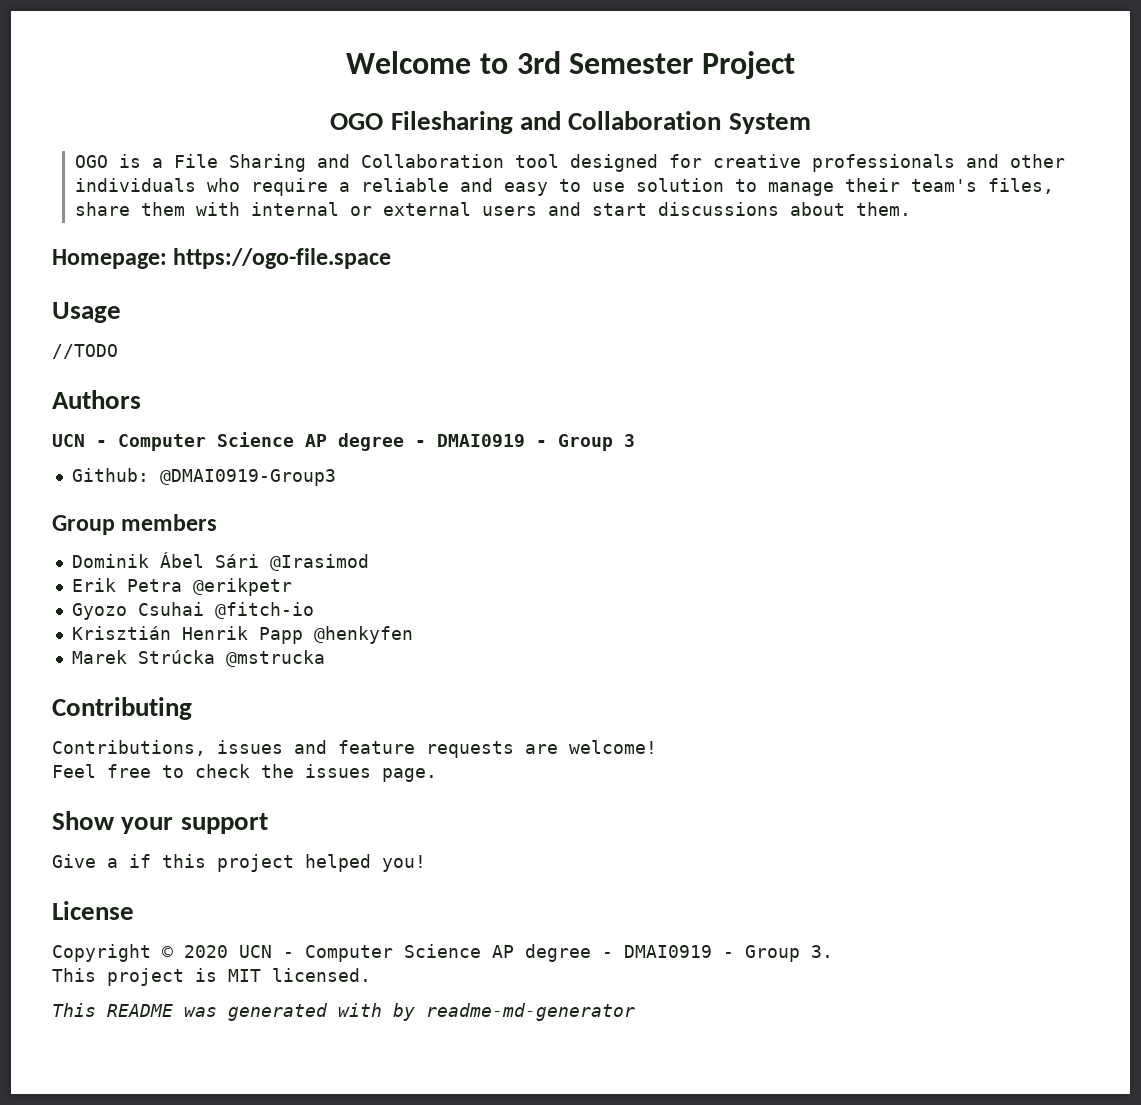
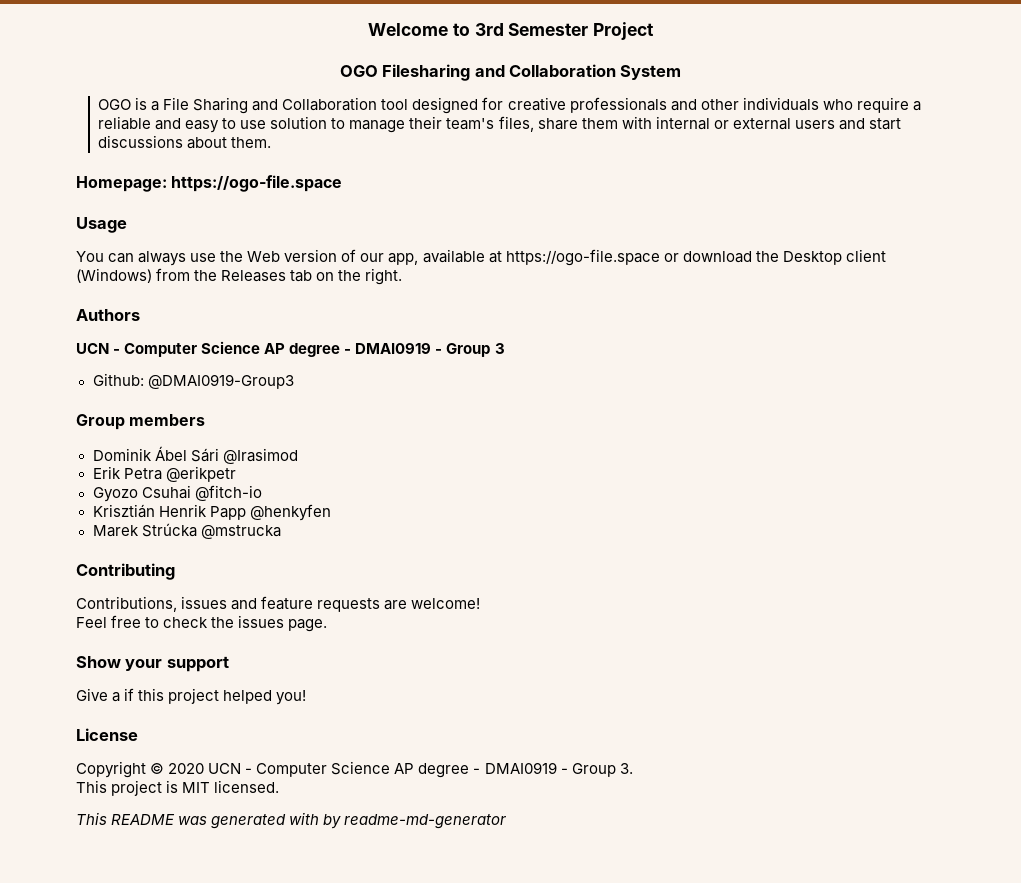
[52,344,118,359] //TODO -> [76,249,886,266] [76,268,403,285] You can always use the Web version of our app, available at https://ogo-file.space or download the Desktop client (Windows) from the Releases tab on the right.

